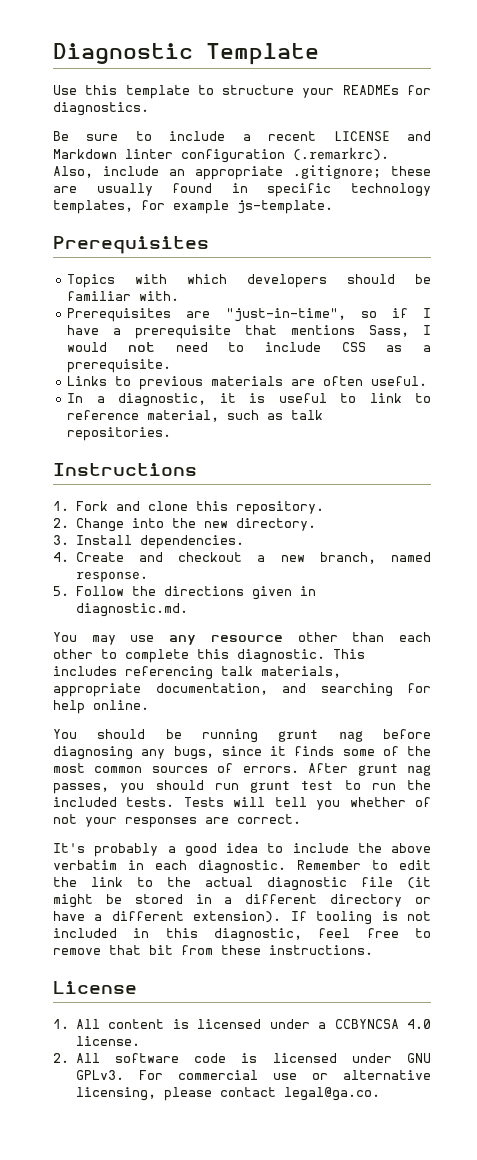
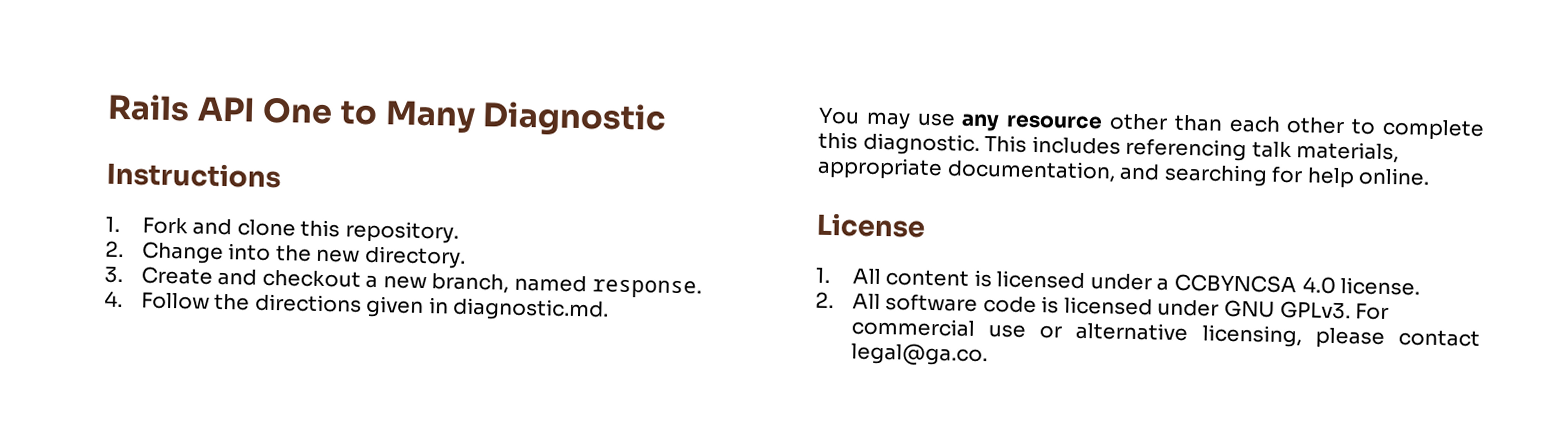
[53,43,319,65] [53,85,431,99] [53,102,149,116] [53,131,432,142] [53,147,389,163] [53,165,431,180] [53,183,431,197] [53,200,333,214] [53,236,209,254] [67,274,431,288] [67,291,180,301] [67,308,431,322] [67,325,431,339] [67,342,431,352] [67,359,172,373] [67,376,428,390] [67,393,431,407] [67,410,324,422] [67,427,172,441] Diagnostic Template // Use this template to structure your READMEs for diagnostics. // Be sure to include a recent LICENSE and Markdown linter configuration (.remarkrc). Also, include an appropriate .gitignore; these are usually found in specific technology templates, for example js-template. // Prerequisites // Topics with which developers should be familiar with. // Prerequisites are "just-in-time", so if I have a prerequisite that mentions Sass, I would not need to include CSS as a prerequisite. // Links to previous materials are often useful. // In a diagnostic, it is useful to link to reference material, such as talk repositories. -> [107,93,668,137] Rails API One to Many Diagnostic
[75,535,244,549] [53,552,69,562] Install dependencies. // 4. -> (123, 275) none
[53,586,69,596] 5. -> [104,290,123,308] 4.
[53,729,431,743] [53,746,431,760] [53,763,431,776] [53,780,431,794] [53,797,431,810] [53,814,301,828] [53,843,431,857] [53,860,431,874] [53,877,431,891] [53,894,431,908] [53,911,431,925] [53,928,431,942] [53,945,373,955] // You should be running grunt nag before diagnosing any bugs, since it finds some of the most common sources of errors. After grunt nag passes, you should run grunt test to run the included tests. Tests will tell you whether of not your responses are correct. // It's probably a good idea to include the above verbatim in each diagnostic. Remember to edit the link to the actual diagnostic file (it might be stored in a different directory or have a different extension). If tooling is not included in this diagnostic, feel free to remove that bit from these instructions. -> (1431, 176) none

